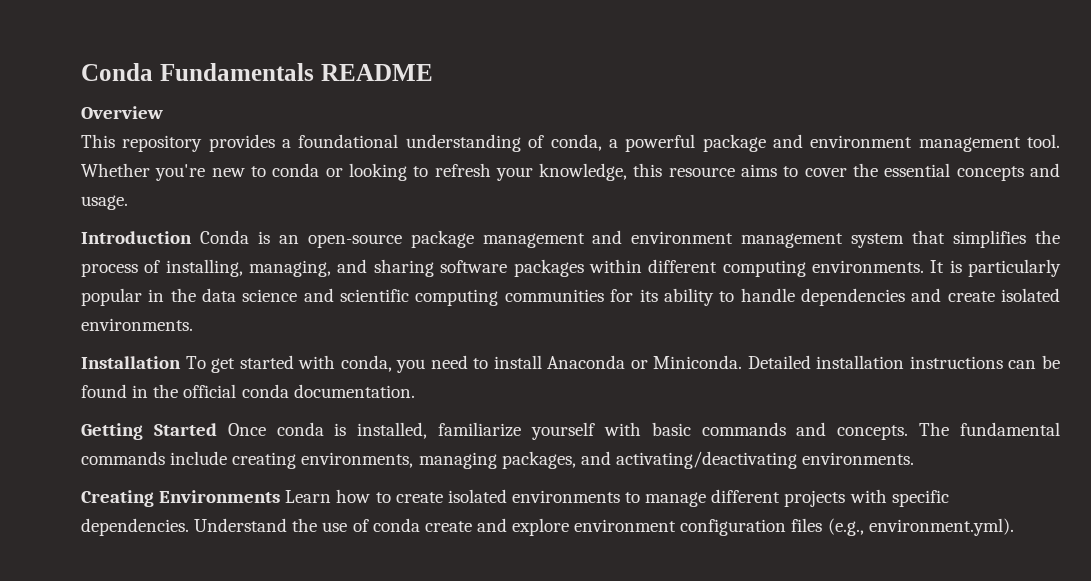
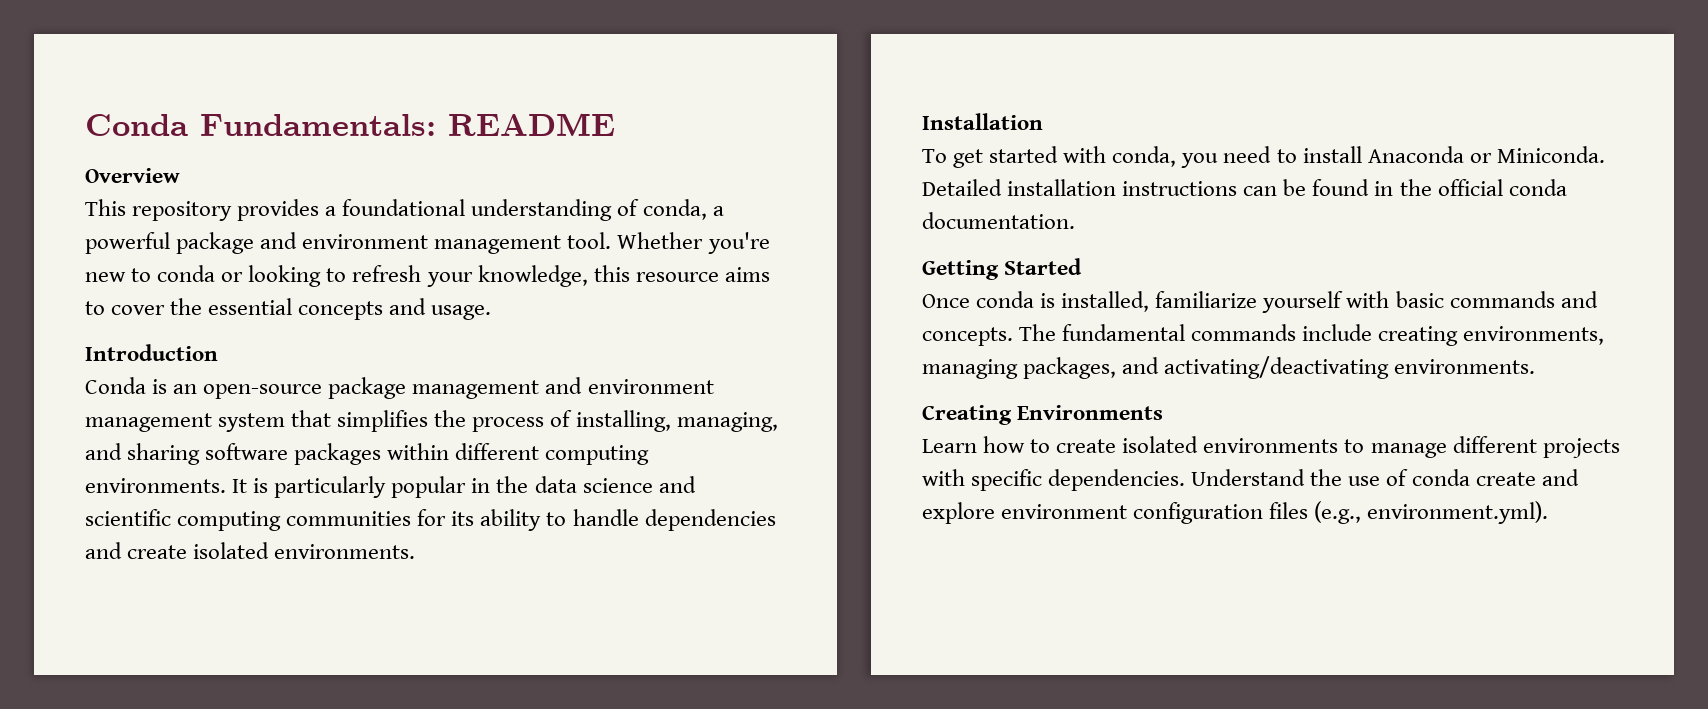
[81,63,314,81] Conda Fundamentals -> [85,114,436,136] Conda Fundamentals:
(192, 237) none -> (218, 352) //
(181, 362) none -> (1043, 121) //
(217, 429) none -> (1083, 266) //
(281, 496) none -> (1164, 412) //

